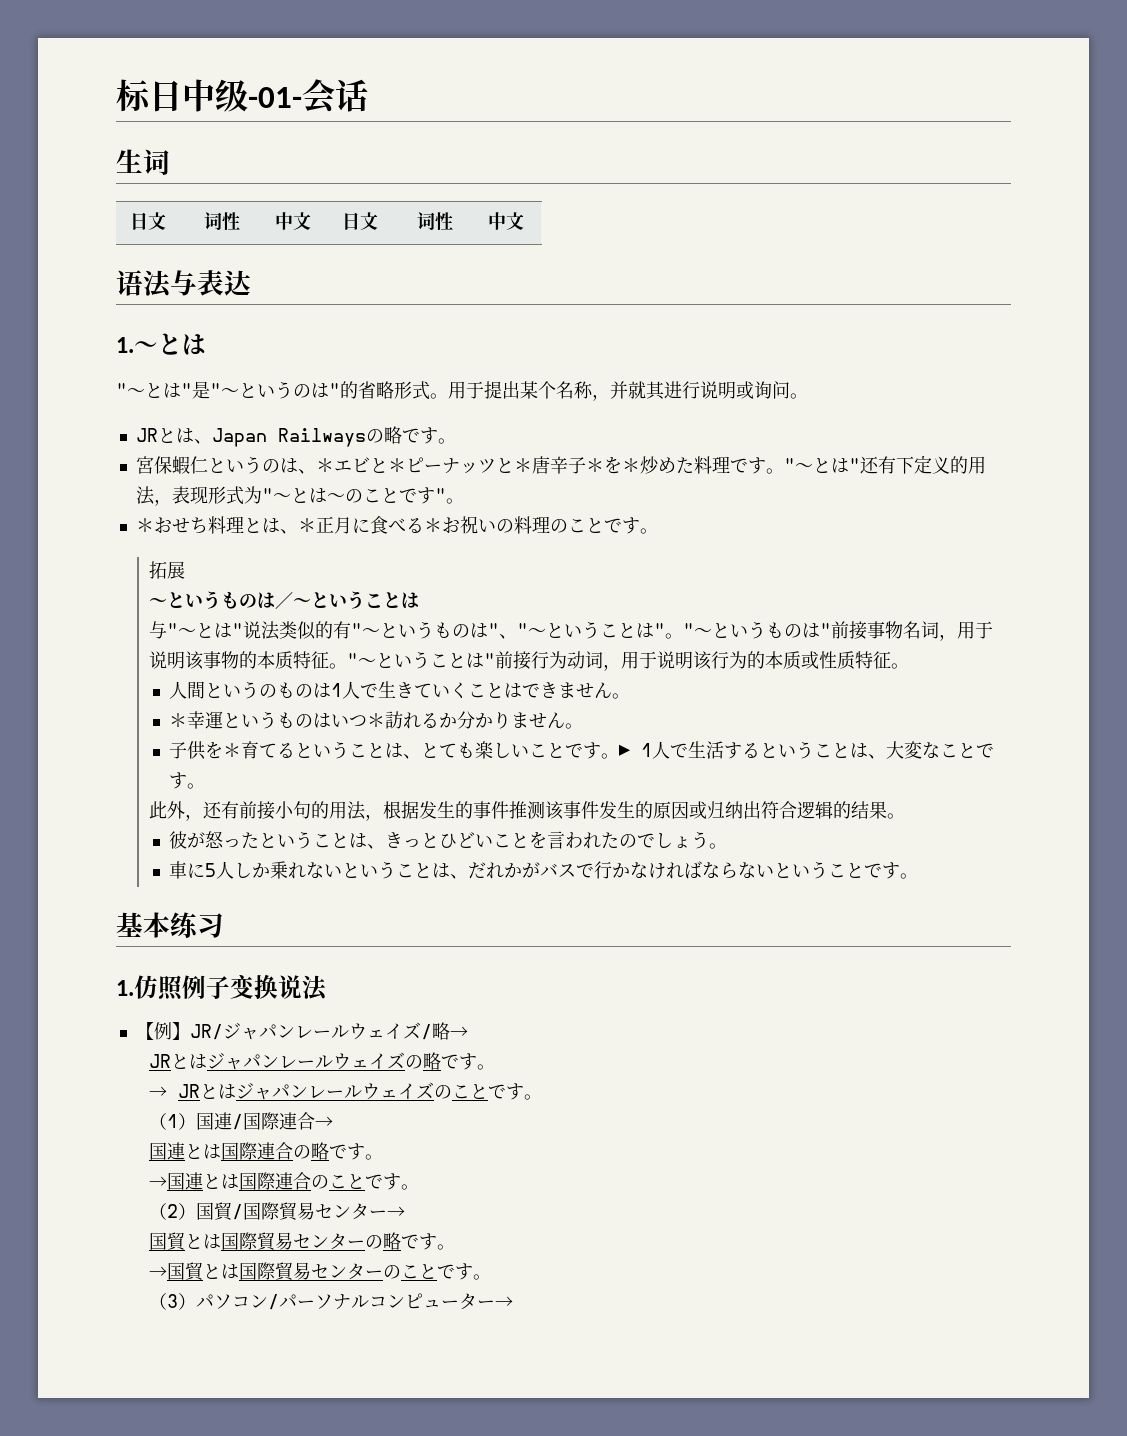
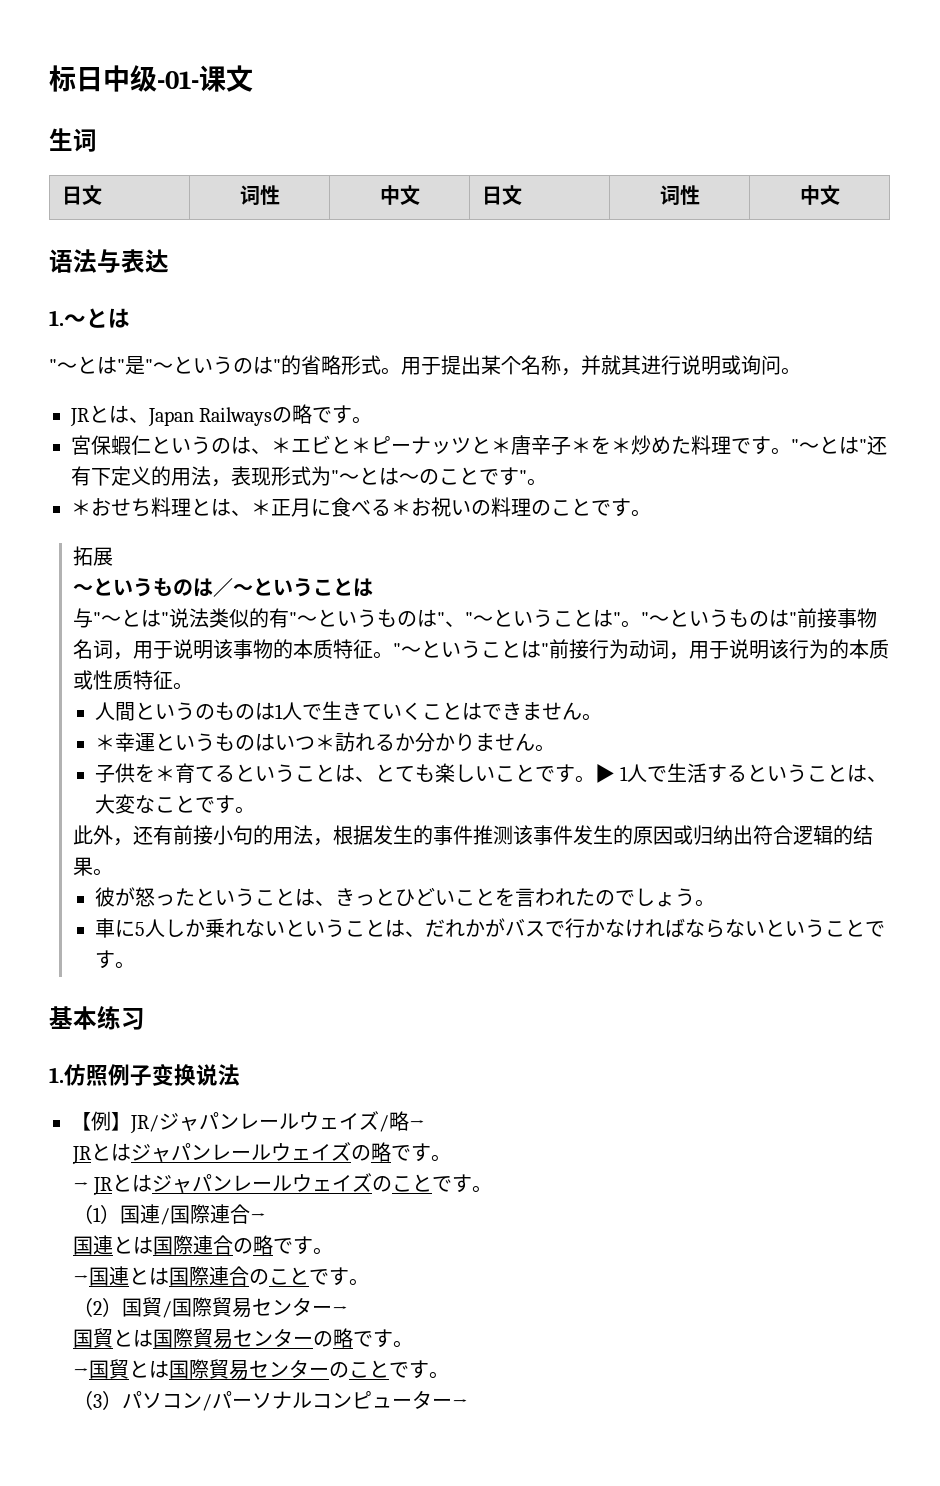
[302,79,368,114] 会话 -> [199,65,253,92] 课文

